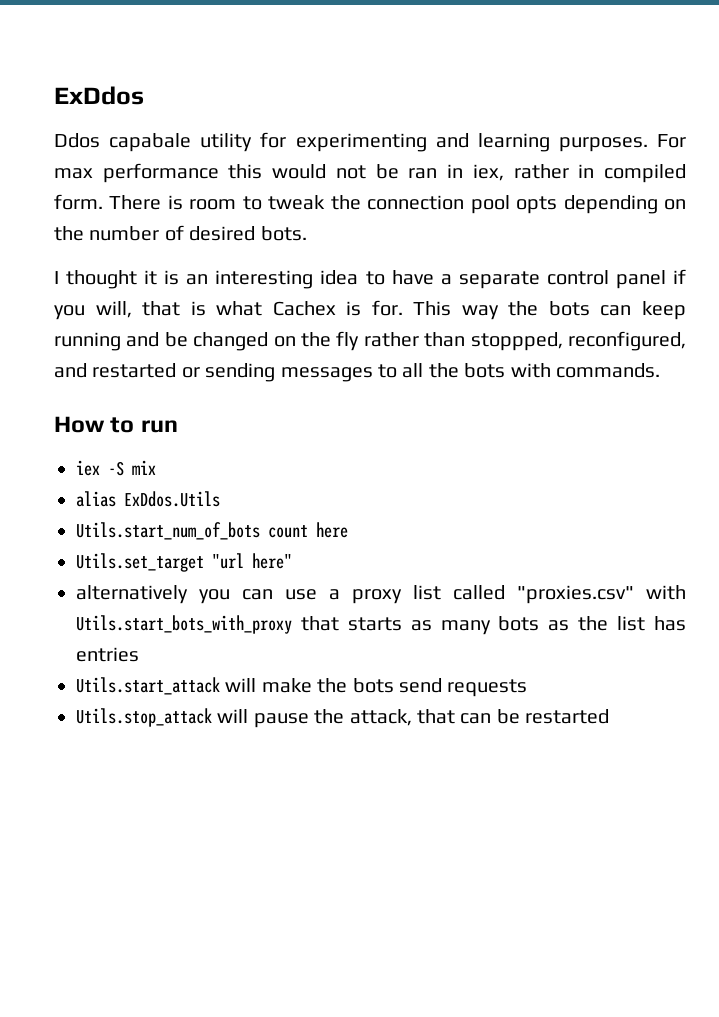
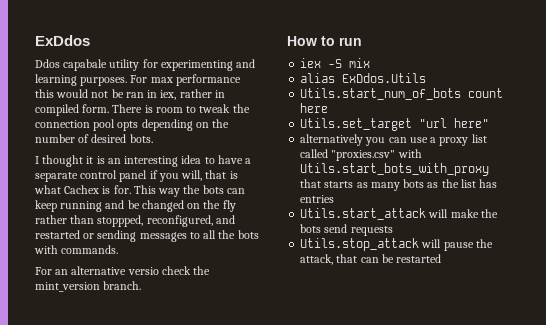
(660, 370) none -> [35,266,211,275] [35,281,142,292] // For an alternative versio check the mint_version branch.

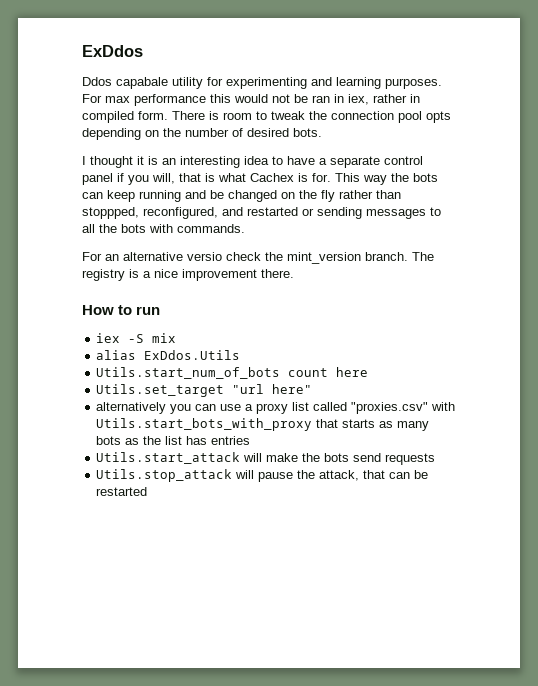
(142, 285) none -> [412,252,434,261] [82,269,294,281] The registry is a nice improvement there.

